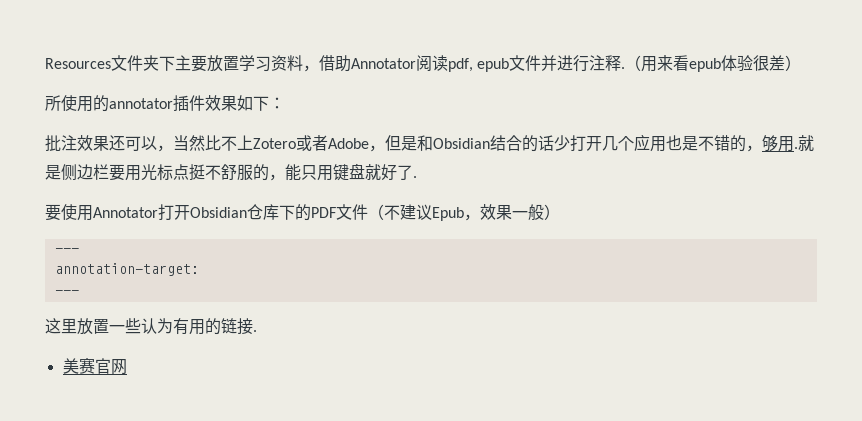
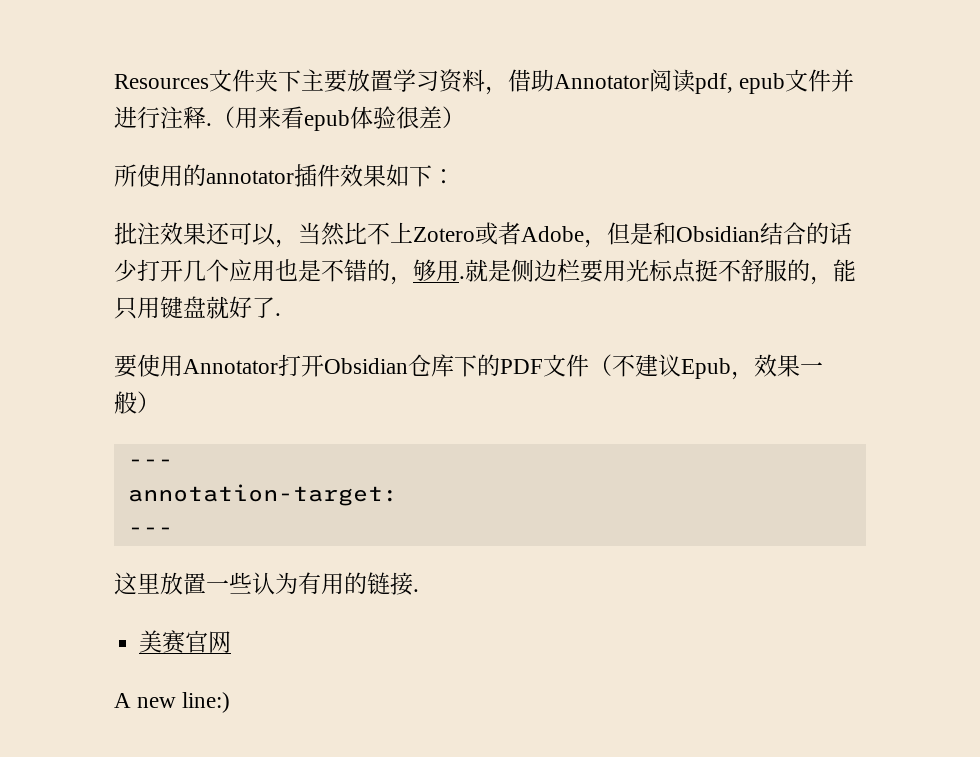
(127, 367) none -> [114,692,231,713] // A new line:)

